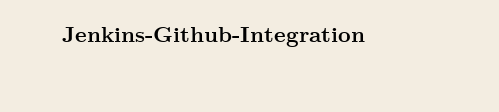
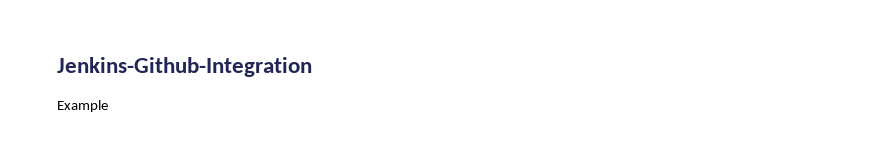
(365, 37) none -> [57,100,108,112] // Example

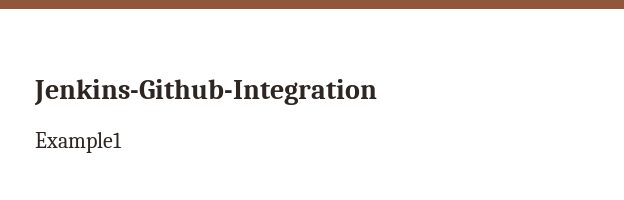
[57,100,108,112] Example -> [35,132,122,153] Example1

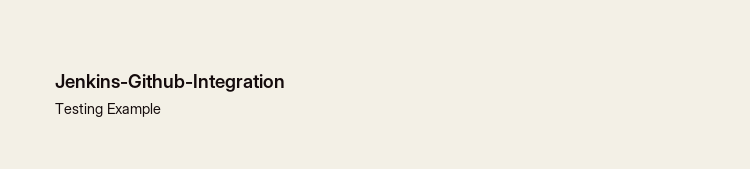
[35,132,122,153] Example1 -> [55,103,161,117] Testing Example

